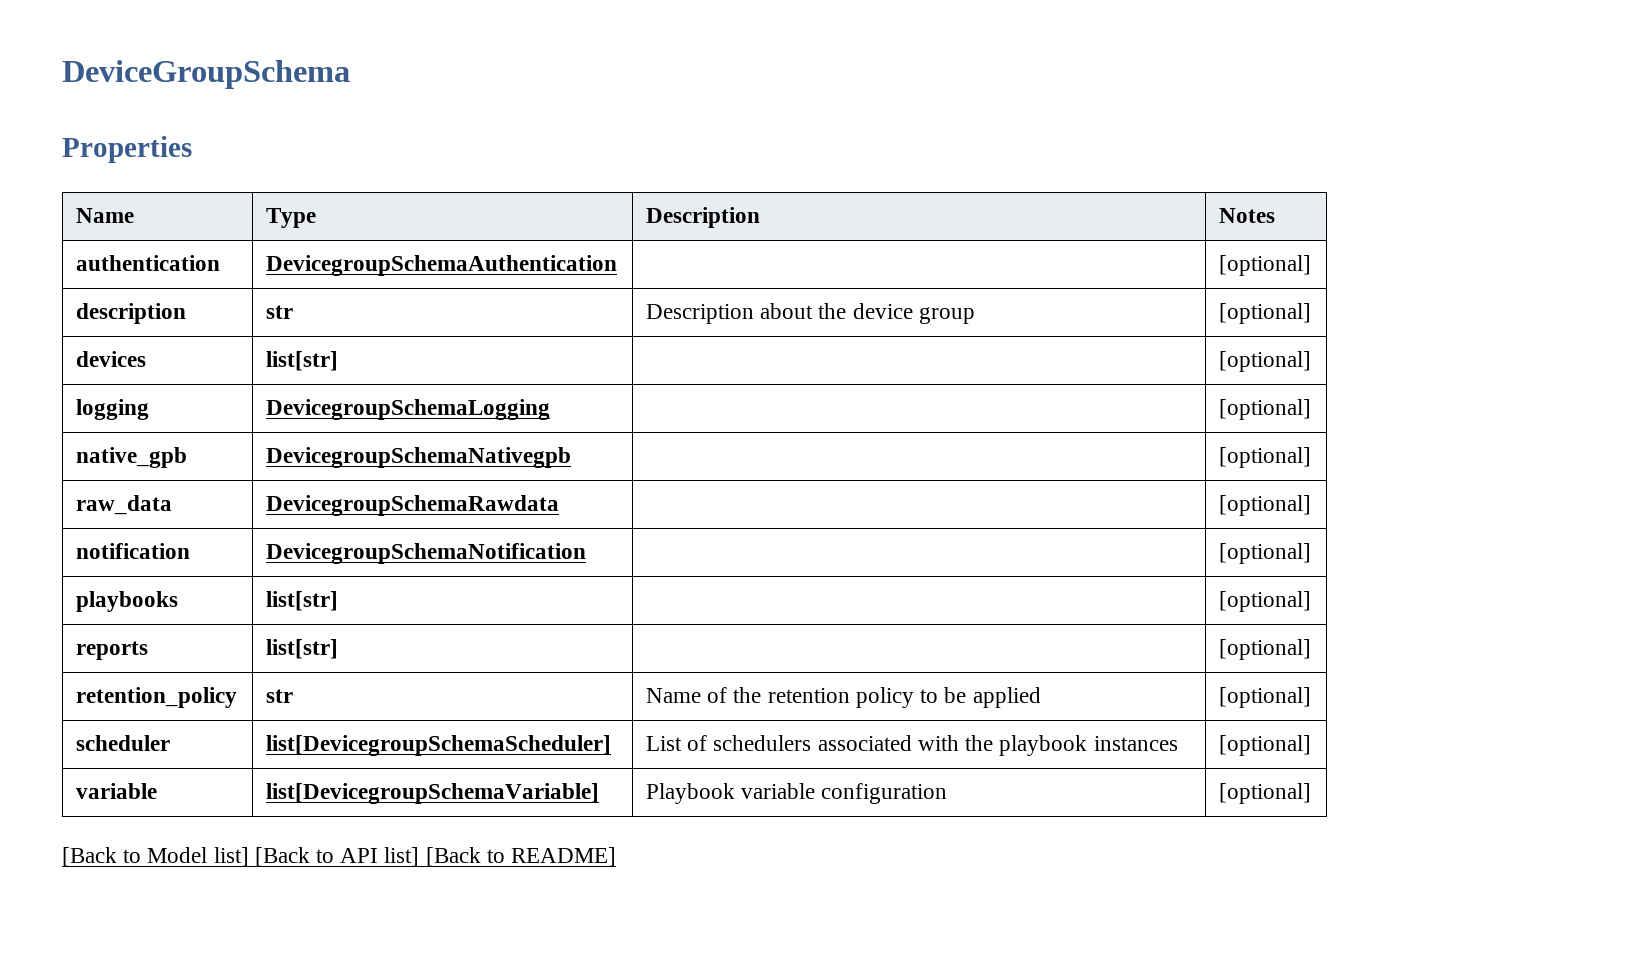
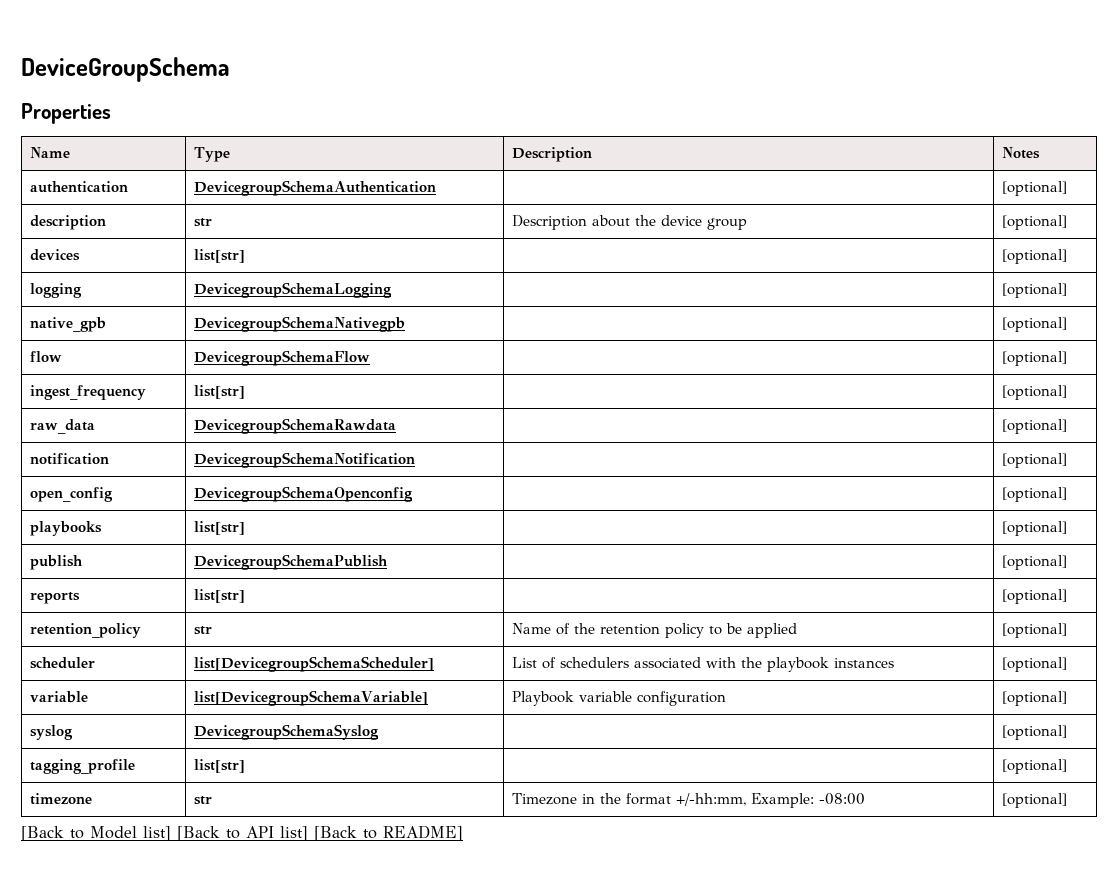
(1312, 457) none -> [30,351,63,362] [194,350,371,366] [1002,351,1068,366] [30,385,147,400] [194,385,246,399] [1002,385,1068,400] // flow | DevicegroupSchemaFlow | | [optional] // ingest_frequency | list[str] | | [optional]
(1312, 553) none -> [30,487,114,502] [194,486,414,502] [1002,487,1068,502] // open_config | DevicegroupSchemaOpenconfig | | [optional]
(1312, 601) none -> [30,555,84,570] [194,554,389,570] [1002,555,1068,570] // publish | DevicegroupSchemaPublish | | [optional]
(1312, 793) none -> [30,725,74,740] [194,724,380,740] [1002,725,1068,740] [30,759,136,774] [194,759,246,773] [1002,759,1068,774] [30,793,93,805] [194,796,213,805] [512,793,866,808] [1002,793,1068,808] // syslog | DevicegroupSchemaSyslog | | [optional] // tagging_profile | list[str] | | [optional] // timezone | str | Timezone in the format +/-hh:mm, Example: -08:00 | [optional]

